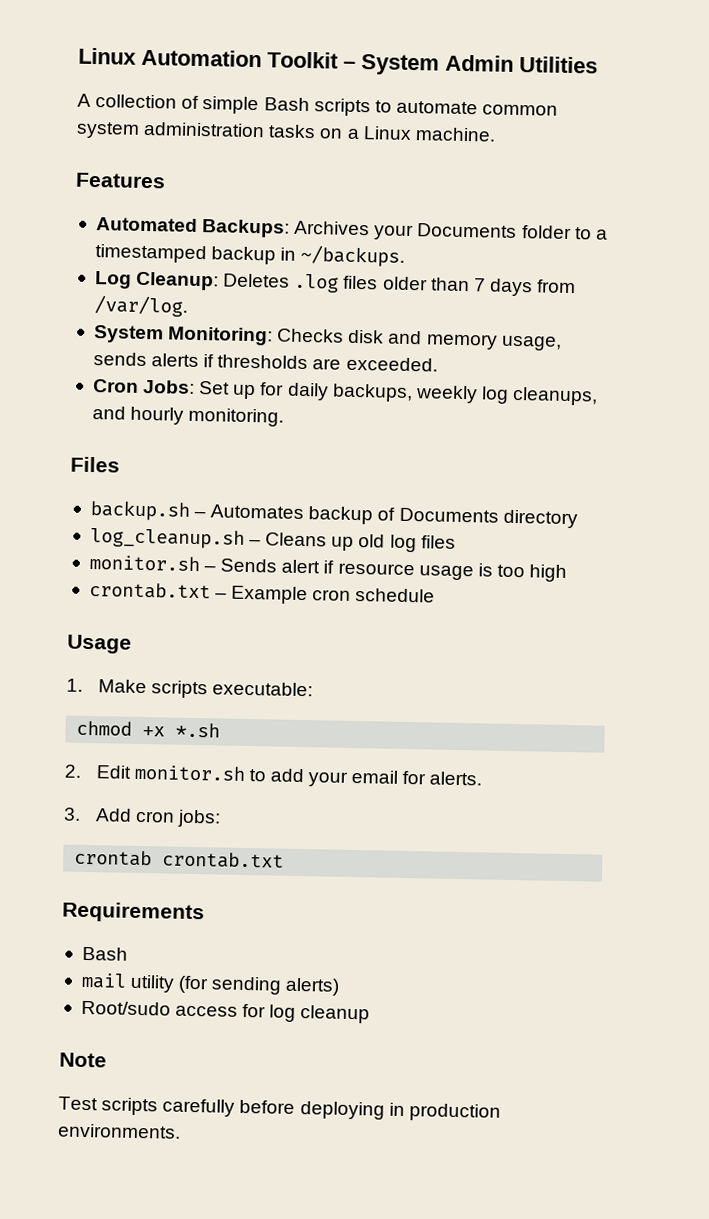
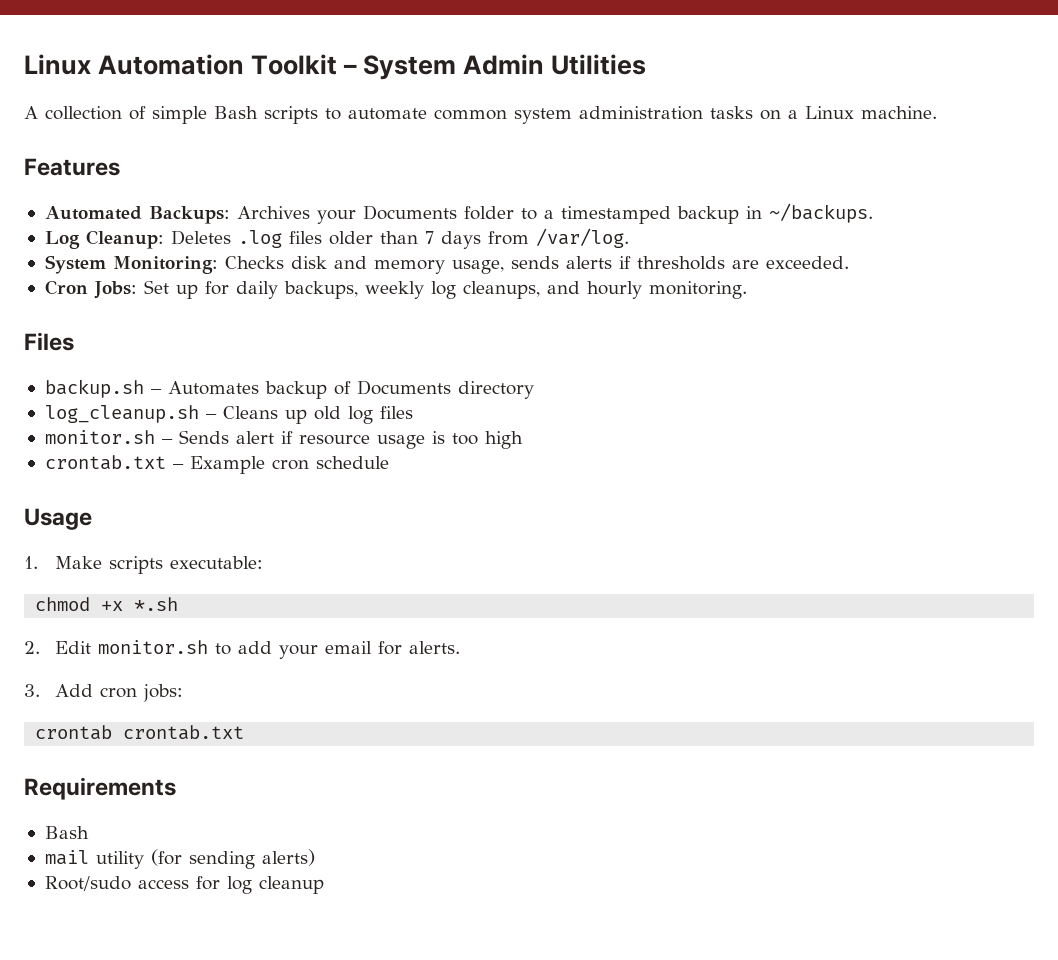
[59,1052,107,1068] [58,1096,501,1122] [58,1123,181,1139] // Note // Test scripts carefully before deploying in production environments. -> (324, 885) none

